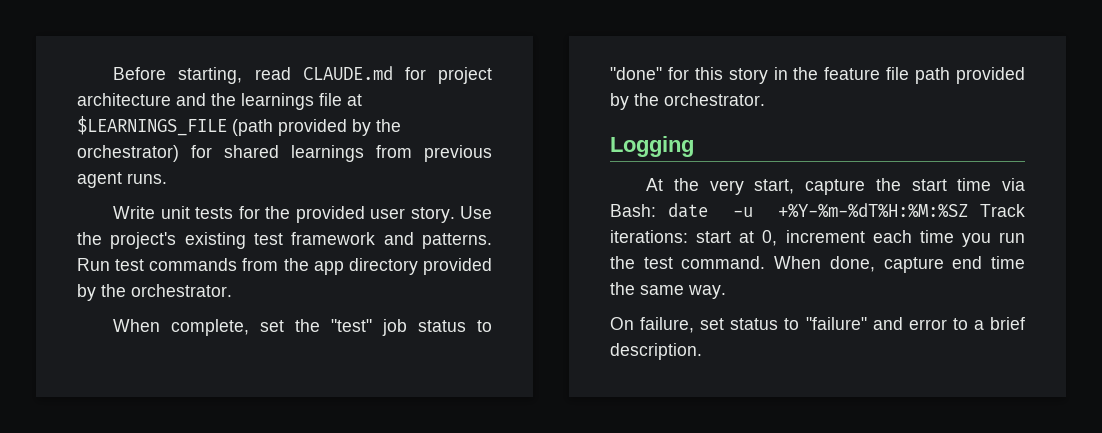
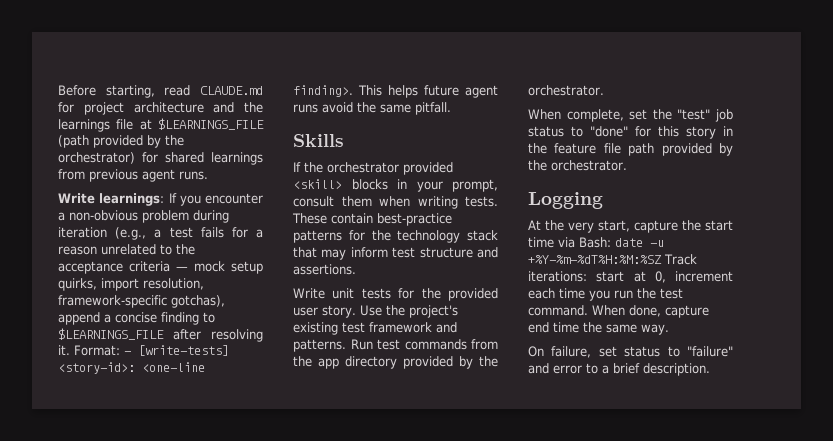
(167, 178) none -> [58,193,263,206] [58,210,229,223] [58,227,263,240] [58,244,195,255] [58,261,263,274] [58,278,204,291] [58,295,225,308] [58,312,215,325] [58,328,263,342] [58,345,229,356] [58,362,205,374] [293,85,498,98] [293,102,451,115] [293,134,344,147] [293,162,453,175] [293,179,498,192] [293,196,498,209] [292,213,452,226] [293,230,498,243] [293,247,498,260] [293,264,356,275] // Write learnings: If you encounter a non-obvious problem during iteration (e.g., a test fails for a reason unrelated to the acceptance criteria — mock setup quirks, import resolution, framework-specific gotchas), append a concise finding to $LEARNINGS_FILE after resolving it. Format: - [write-tests] <story-id>: <one-line finding>. This helps future agent runs avoid the same pitfall. // Skills // If the orchestrator provided <skill> blocks in your prompt, consult them when writing tests. These contain best-practice patterns for the technology stack that may inform test structure and assertions.

